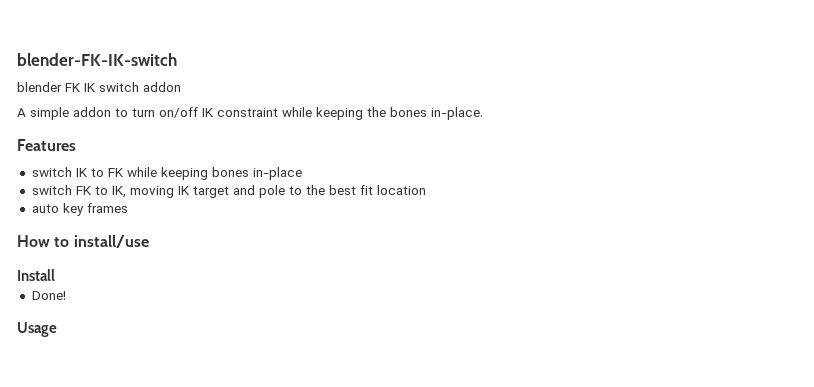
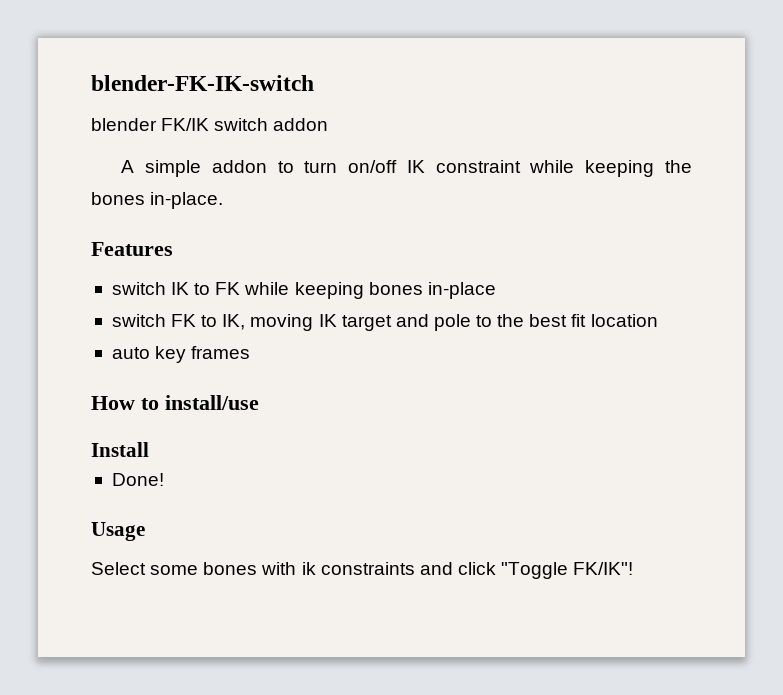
[65,83,96,92] FK IK -> [161,118,210,131] FK/IK
(57, 329) none -> [91,562,634,579] // Select some bones with ik constraints and click "Toggle FK/IK"!

